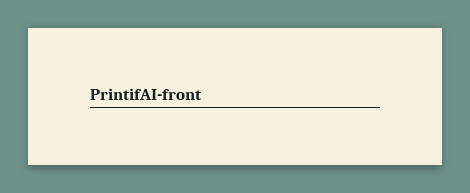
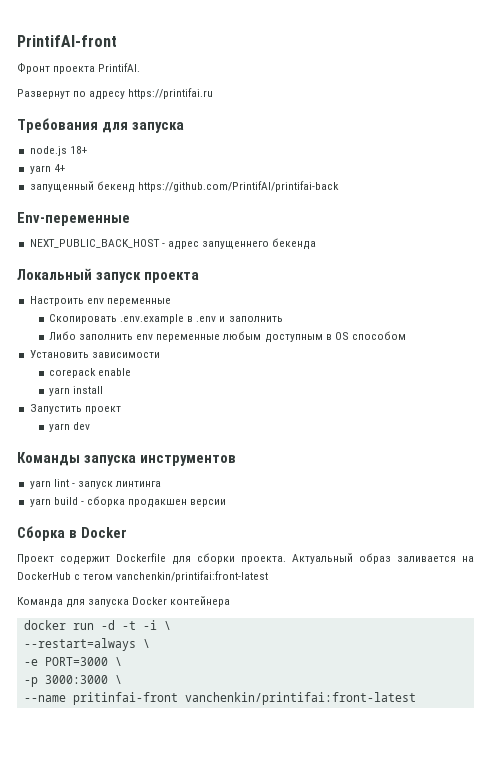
(202, 94) none -> [17,63,141,74] [17,88,214,100] [17,118,184,133] [29,146,87,156] [29,164,65,174] [29,181,339,193] [17,212,130,226] [29,238,317,250] [17,268,199,283] [29,296,171,306] [48,314,283,324] [48,331,406,343] [29,350,160,358] [48,368,132,378] [48,386,104,396] [29,404,121,414] [48,422,91,432] [17,452,236,466] [29,479,162,489] [29,496,227,508] [17,526,127,541] [17,553,474,565] [17,571,269,582] [17,596,231,608] [23,620,171,630] [23,638,150,651] [23,657,122,666] [23,675,122,687] [23,692,416,705] // Фронт проекта PrintifAI. // Развернут по адресу https://printifai.ru // Требования для запуска // node.js 18+ // yarn 4+ // запущенный бекенд https://github.com/PrintifAI/printifai-back // Env-переменные // NEXT_PUBLIC_BACK_HOST - адрес запущеннего бекенда // Локальный запуск проекта // Настроить env переменные // Скопировать .env.example в .env и заполнить // Либо заполнить env переменные любым доступным в OS способом // Установить зависимости // corepack enable // yarn install // Запустить проект // yarn dev // Команды запуска инструментов // yarn lint - запуск линтинга // yarn build - сборка продакшен версии // Сборка в Docker // Проект содержит Dockerfile для сборки проекта. Актуальный образ заливается на DockerHub с тегом vanchenkin/printifai:front-latest // Команда для запуска Docker контейнера // docker run -d -t -i \ // --restart=always \ // -e PORT=3000 \ // -p 3000:3000 \ // --name pritinfai-front vanchenkin/printifai:front-latest

